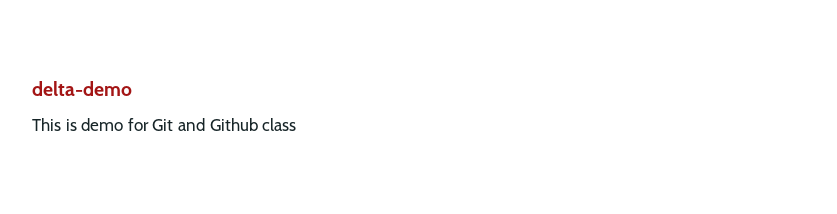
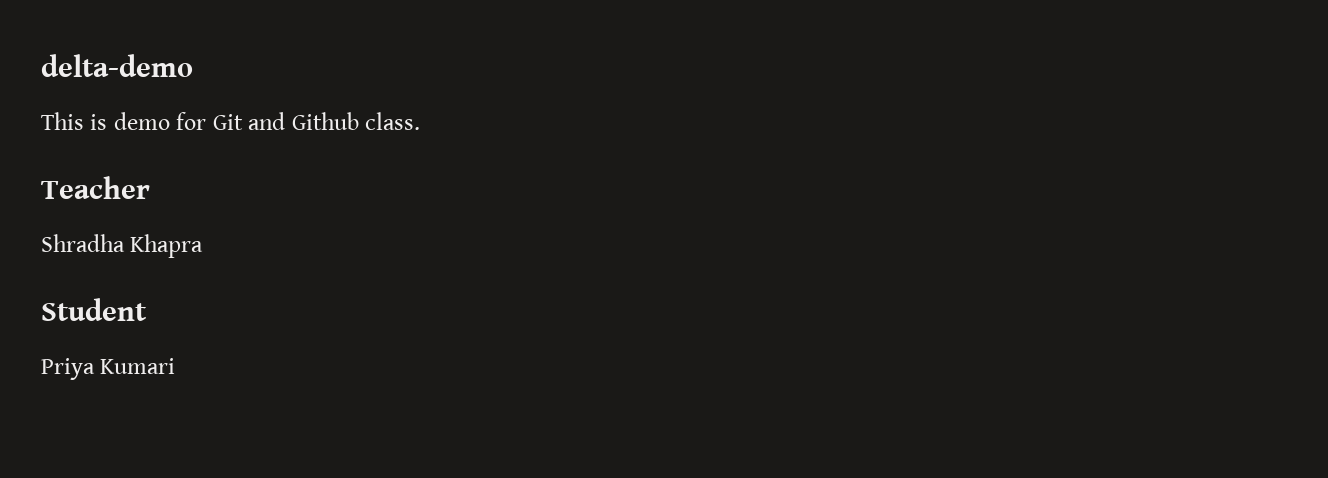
[262,118,297,131] class -> [365,112,421,130] [41,176,150,199] [41,234,204,258] [41,298,147,321] [41,358,176,380] class. // Teacher // Shradha Khapra // Student // Priya Kumari

